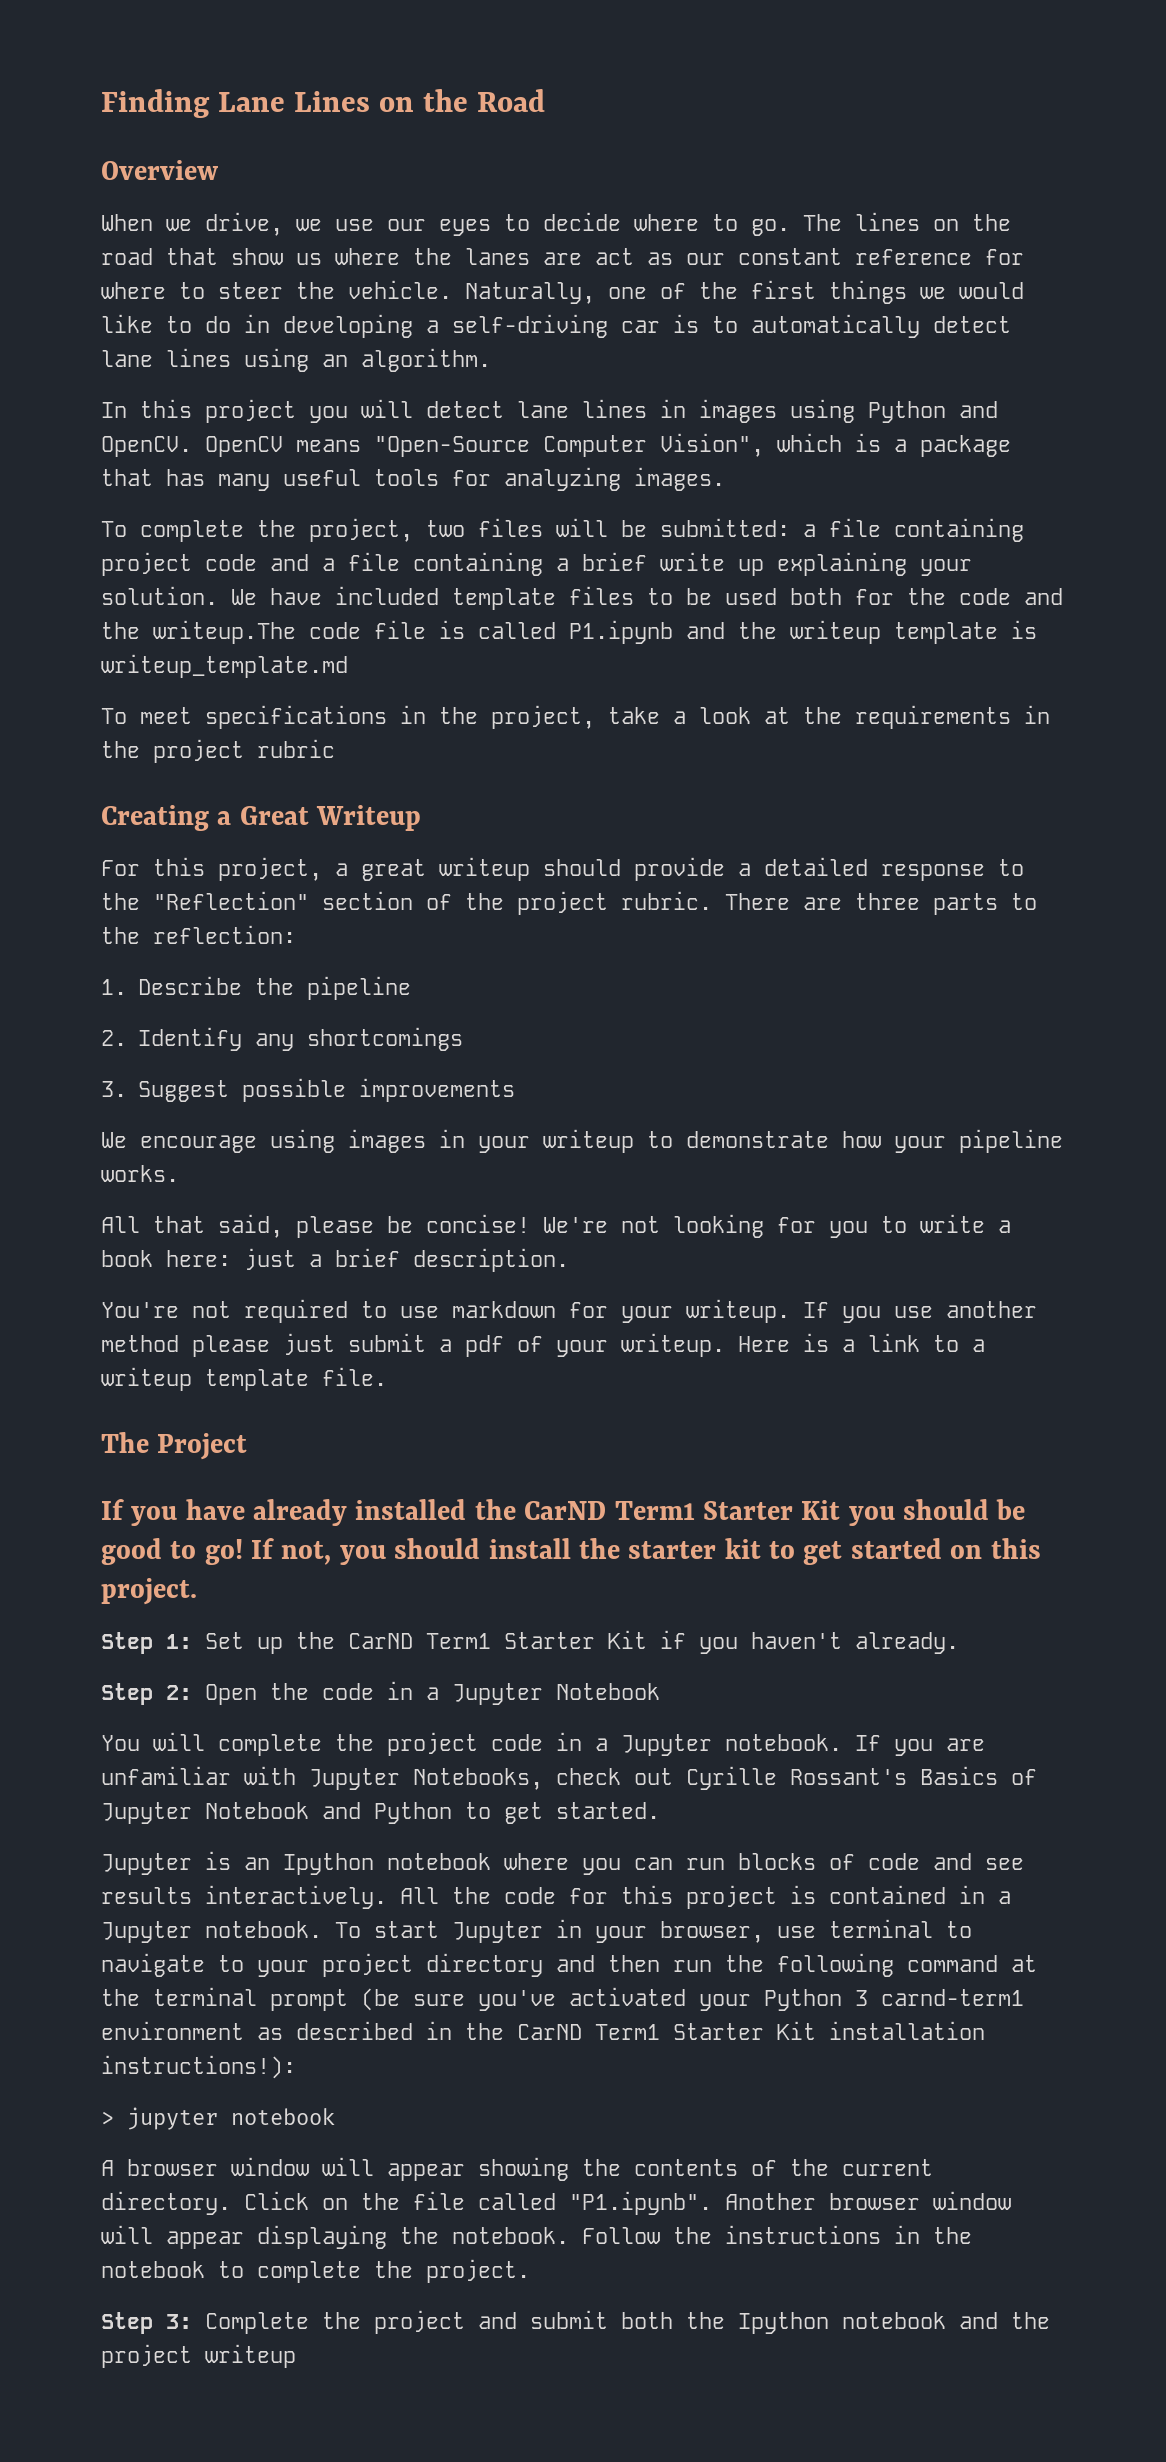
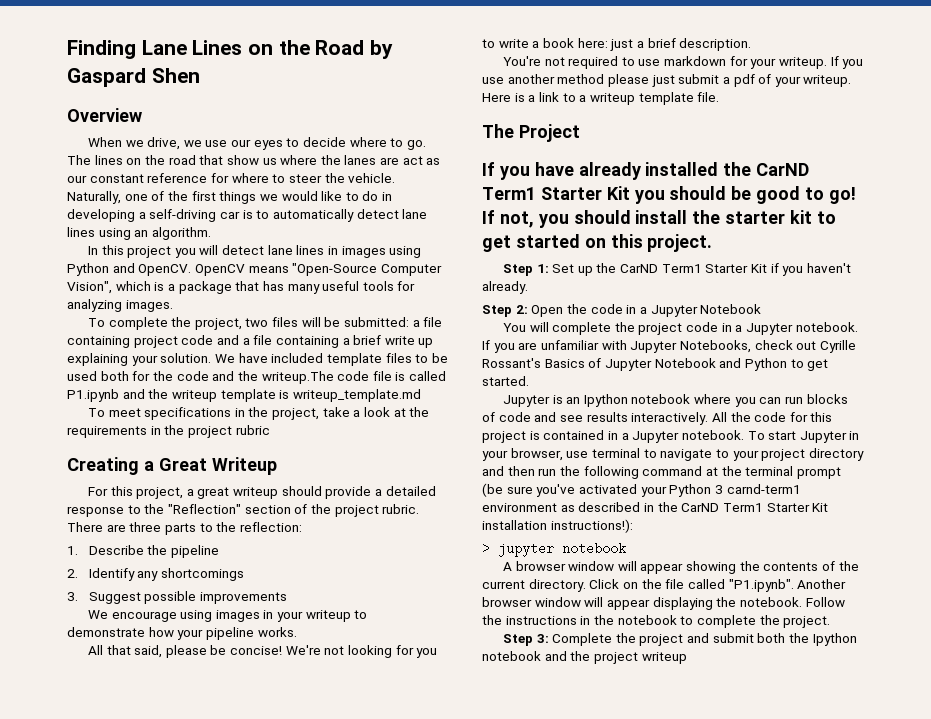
(546, 100) none -> [370,40,394,59] [67,68,200,87] by Gaspard Shen

